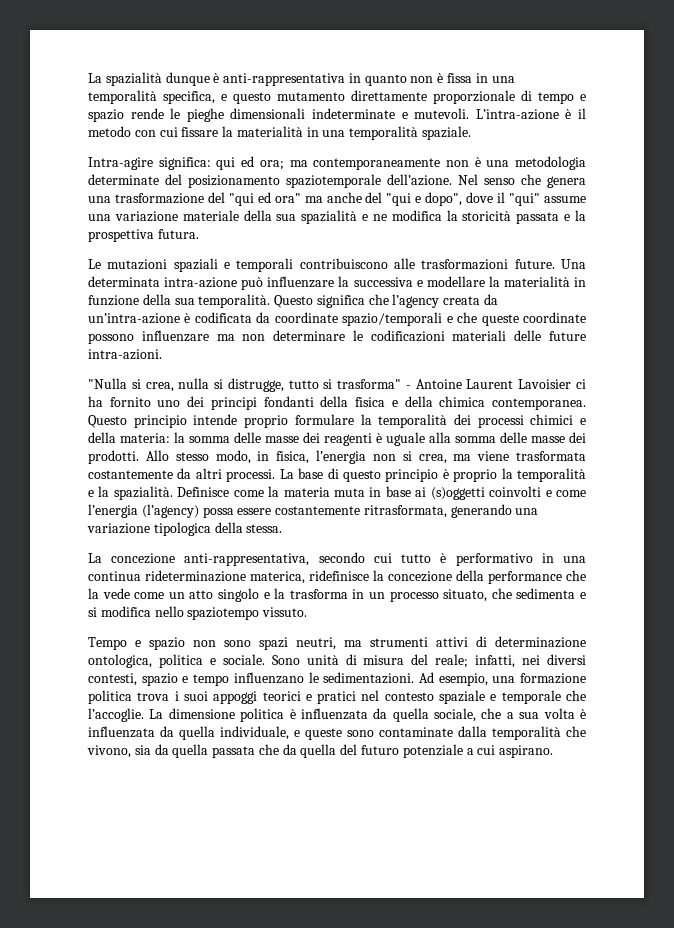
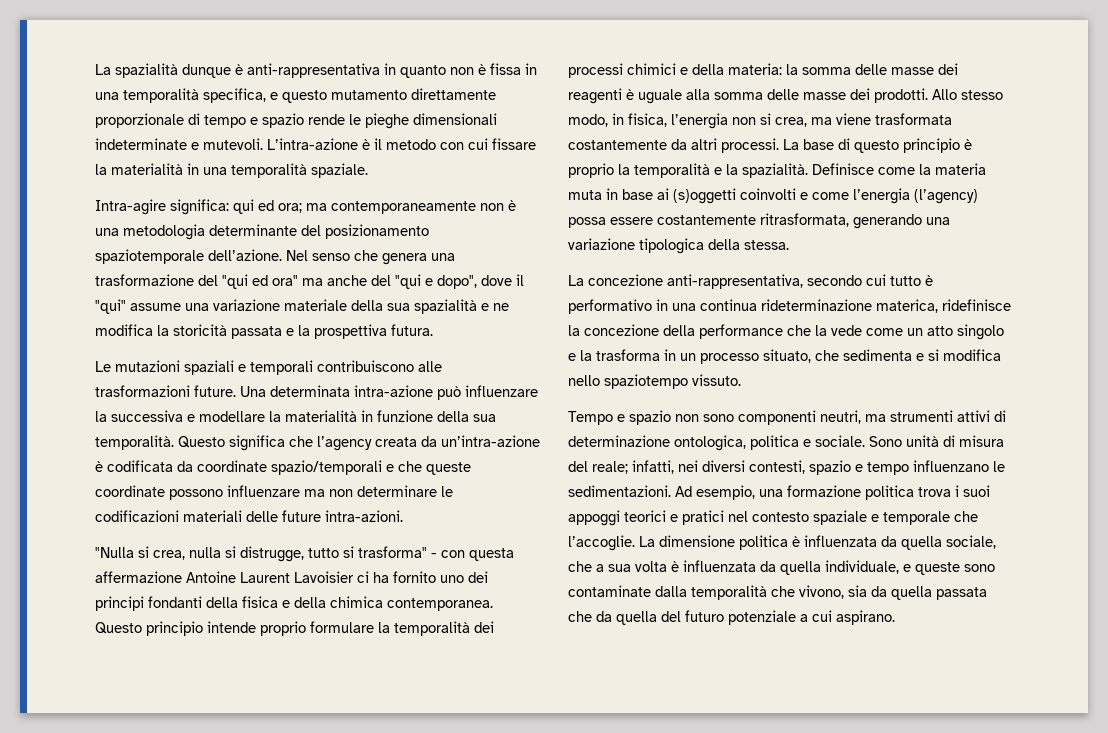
[88,174,159,185] determinate -> [209,224,297,236] determinante
(411, 387) none -> [441,548,514,561] [95,571,182,583] con questa affermazione
[259,637,288,650] spazi -> [738,410,816,425] componenti

